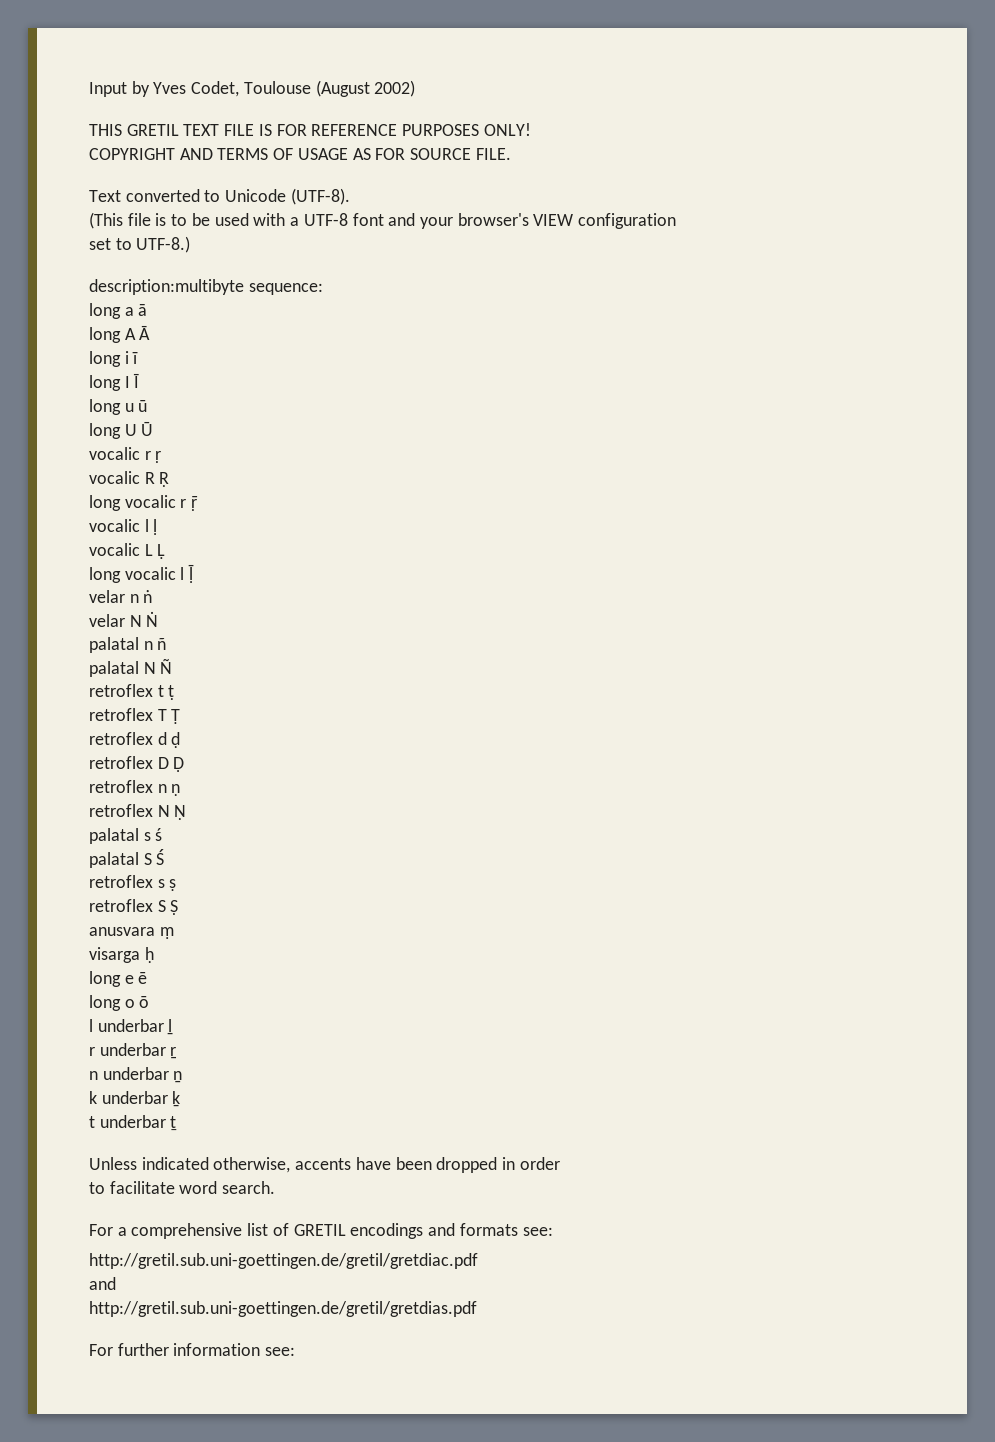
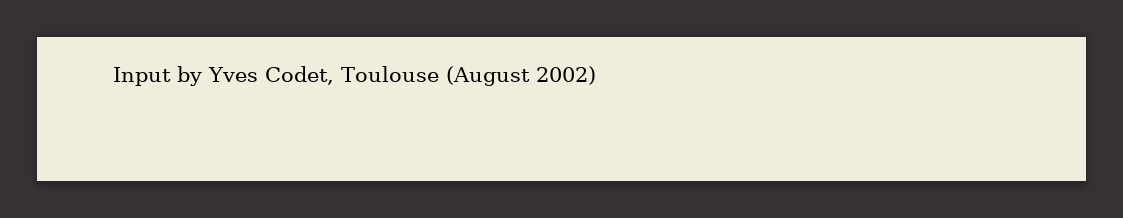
[89,123,531,136] [89,148,511,160] [89,188,350,205] [89,212,677,229] [89,236,191,253] [89,279,323,295] [89,303,148,319] [89,325,151,343] [89,351,139,367] [89,373,140,391] [89,399,148,415] [89,421,154,439] [89,447,162,463] [89,471,170,487] [89,495,199,511] [89,519,158,535] [89,543,166,559] [89,564,195,583] [89,590,153,603] [89,611,159,627] [89,637,167,653] [89,658,173,677] [89,684,175,700] [89,708,181,724] [89,732,181,748] [89,756,185,772] [89,780,181,796] [89,804,187,820] [89,828,163,844] [89,849,165,868] [89,875,177,891] [89,899,179,915] [89,927,174,939] [89,947,154,963] [89,971,148,987] [89,995,150,1011] [89,1019,174,1035] [89,1043,178,1059] [89,1067,183,1083] [89,1091,181,1107] [89,1115,178,1131] [89,1157,560,1173] [89,1181,276,1194] [89,1223,553,1239] [89,1253,478,1269] [89,1277,116,1290] [89,1301,477,1317] [89,1343,296,1356] // THIS GRETIL TEXT FILE IS FOR REFERENCE PURPOSES ONLY! // COPYRIGHT AND TERMS OF USAGE AS FOR SOURCE FILE. // Text converted to Unicode (UTF-8). // (This file is to be used with a UTF-8 font and your browser's VIEW configuration // set to UTF-8.) // description:multibyte sequence: // long a ā // long A Ā // long i ī // long I Ī // long u ū // long U Ū // vocalic r ṛ // vocalic R Ṛ // long vocalic r ṝ // vocalic l ḷ // vocalic L Ḷ // long vocalic l ḹ // velar n ṅ // velar N Ṅ // palatal n ñ // palatal N Ñ // retroflex t ṭ // retroflex T Ṭ // retroflex d ḍ // retroflex D Ḍ // retroflex n ṇ // retroflex N Ṇ // palatal s ś // palatal S Ś // retroflex s ṣ // retroflex S Ṣ // anusvara ṃ // visarga ḥ // long e ē // long o ō // l underbar ḻ // r underbar ṟ // n underbar ṉ // k underbar ḵ // t underbar ṯ // Unless indicated otherwise, accents have been dropped in order // to facilitate word search. // For a comprehensive list of GRETIL encodings and formats see: // http://gretil.sub.uni-goettingen.de/gretil/gretdiac.pdf // and // http://gretil.sub.uni-goettingen.de/gretil/gretdias.pdf // For further information see: -> (596, 75) none

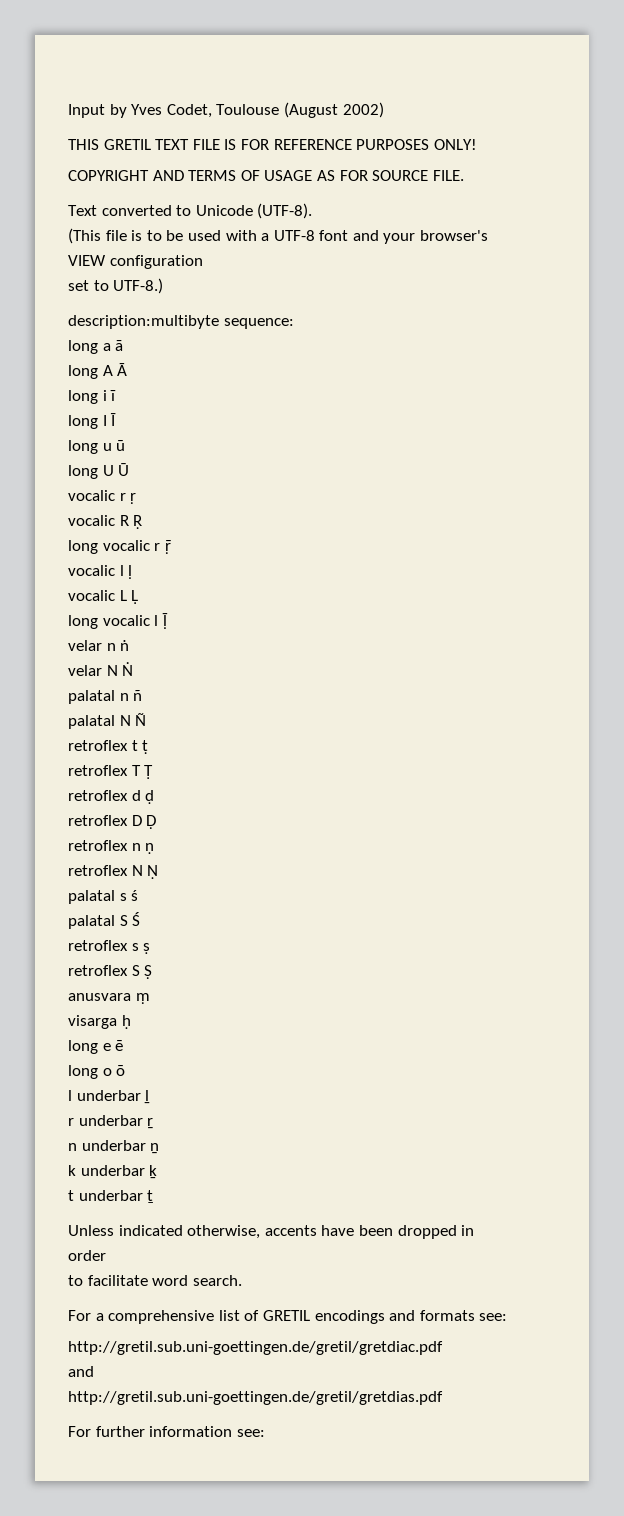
(596, 75) none -> [68,139,477,150] [68,170,464,181] [68,203,313,219] [68,228,489,244] [68,255,203,269] [68,278,164,294] [68,315,294,329] [68,340,124,354] [68,363,128,379] [68,390,117,404] [68,413,117,429] [68,440,126,454] [68,463,130,479] [68,490,137,504] [68,515,143,529] [68,540,171,554] [68,565,133,579] [68,590,139,604] [68,613,168,629] [68,640,130,651] [68,662,134,676] [68,690,143,704] [68,713,147,729] [68,740,149,754] [68,765,154,779] [68,790,155,804] [68,815,157,829] [68,840,155,854] [68,865,159,879] [68,890,139,904] [68,912,141,929] [68,940,151,954] [68,965,153,979] [68,993,150,1004] [68,1015,131,1029] [68,1040,124,1054] [68,1065,126,1079] [68,1090,151,1104] [68,1115,154,1129] [68,1140,160,1154] [68,1165,158,1179] [68,1190,154,1203] [68,1225,475,1239] [68,1250,106,1261] [68,1275,242,1286] [68,1310,508,1324] [68,1341,443,1355] [68,1366,94,1377] [68,1391,443,1405] [68,1426,265,1437] // THIS GRETIL TEXT FILE IS FOR REFERENCE PURPOSES ONLY! // COPYRIGHT AND TERMS OF USAGE AS FOR SOURCE FILE. // Text converted to Unicode (UTF-8). // (This file is to be used with a UTF-8 font and your browser's VIEW configuration // set to UTF-8.) // description:multibyte sequence: // long a ā // long A Ā // long i ī // long I Ī // long u ū // long U Ū // vocalic r ṛ // vocalic R Ṛ // long vocalic r ṝ // vocalic l ḷ // vocalic L Ḷ // long vocalic l ḹ // velar n ṅ // velar N Ṅ // palatal n ñ // palatal N Ñ // retroflex t ṭ // retroflex T Ṭ // retroflex d ḍ // retroflex D Ḍ // retroflex n ṇ // retroflex N Ṇ // palatal s ś // palatal S Ś // retroflex s ṣ // retroflex S Ṣ // anusvara ṃ // visarga ḥ // long e ē // long o ō // l underbar ḻ // r underbar ṟ // n underbar ṉ // k underbar ḵ // t underbar ṯ // Unless indicated otherwise, accents have been dropped in order // to facilitate word search. // For a comprehensive list of GRETIL encodings and formats see: // http://gretil.sub.uni-goettingen.de/gretil/gretdiac.pdf // and // http://gretil.sub.uni-goettingen.de/gretil/gretdias.pdf // For further information see:

